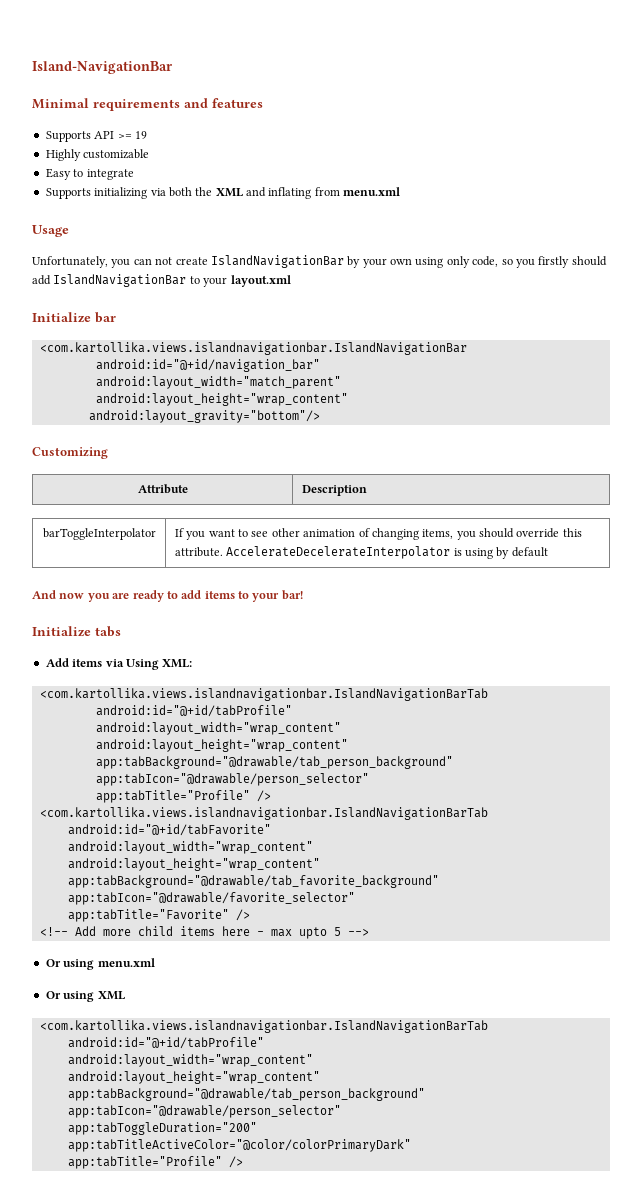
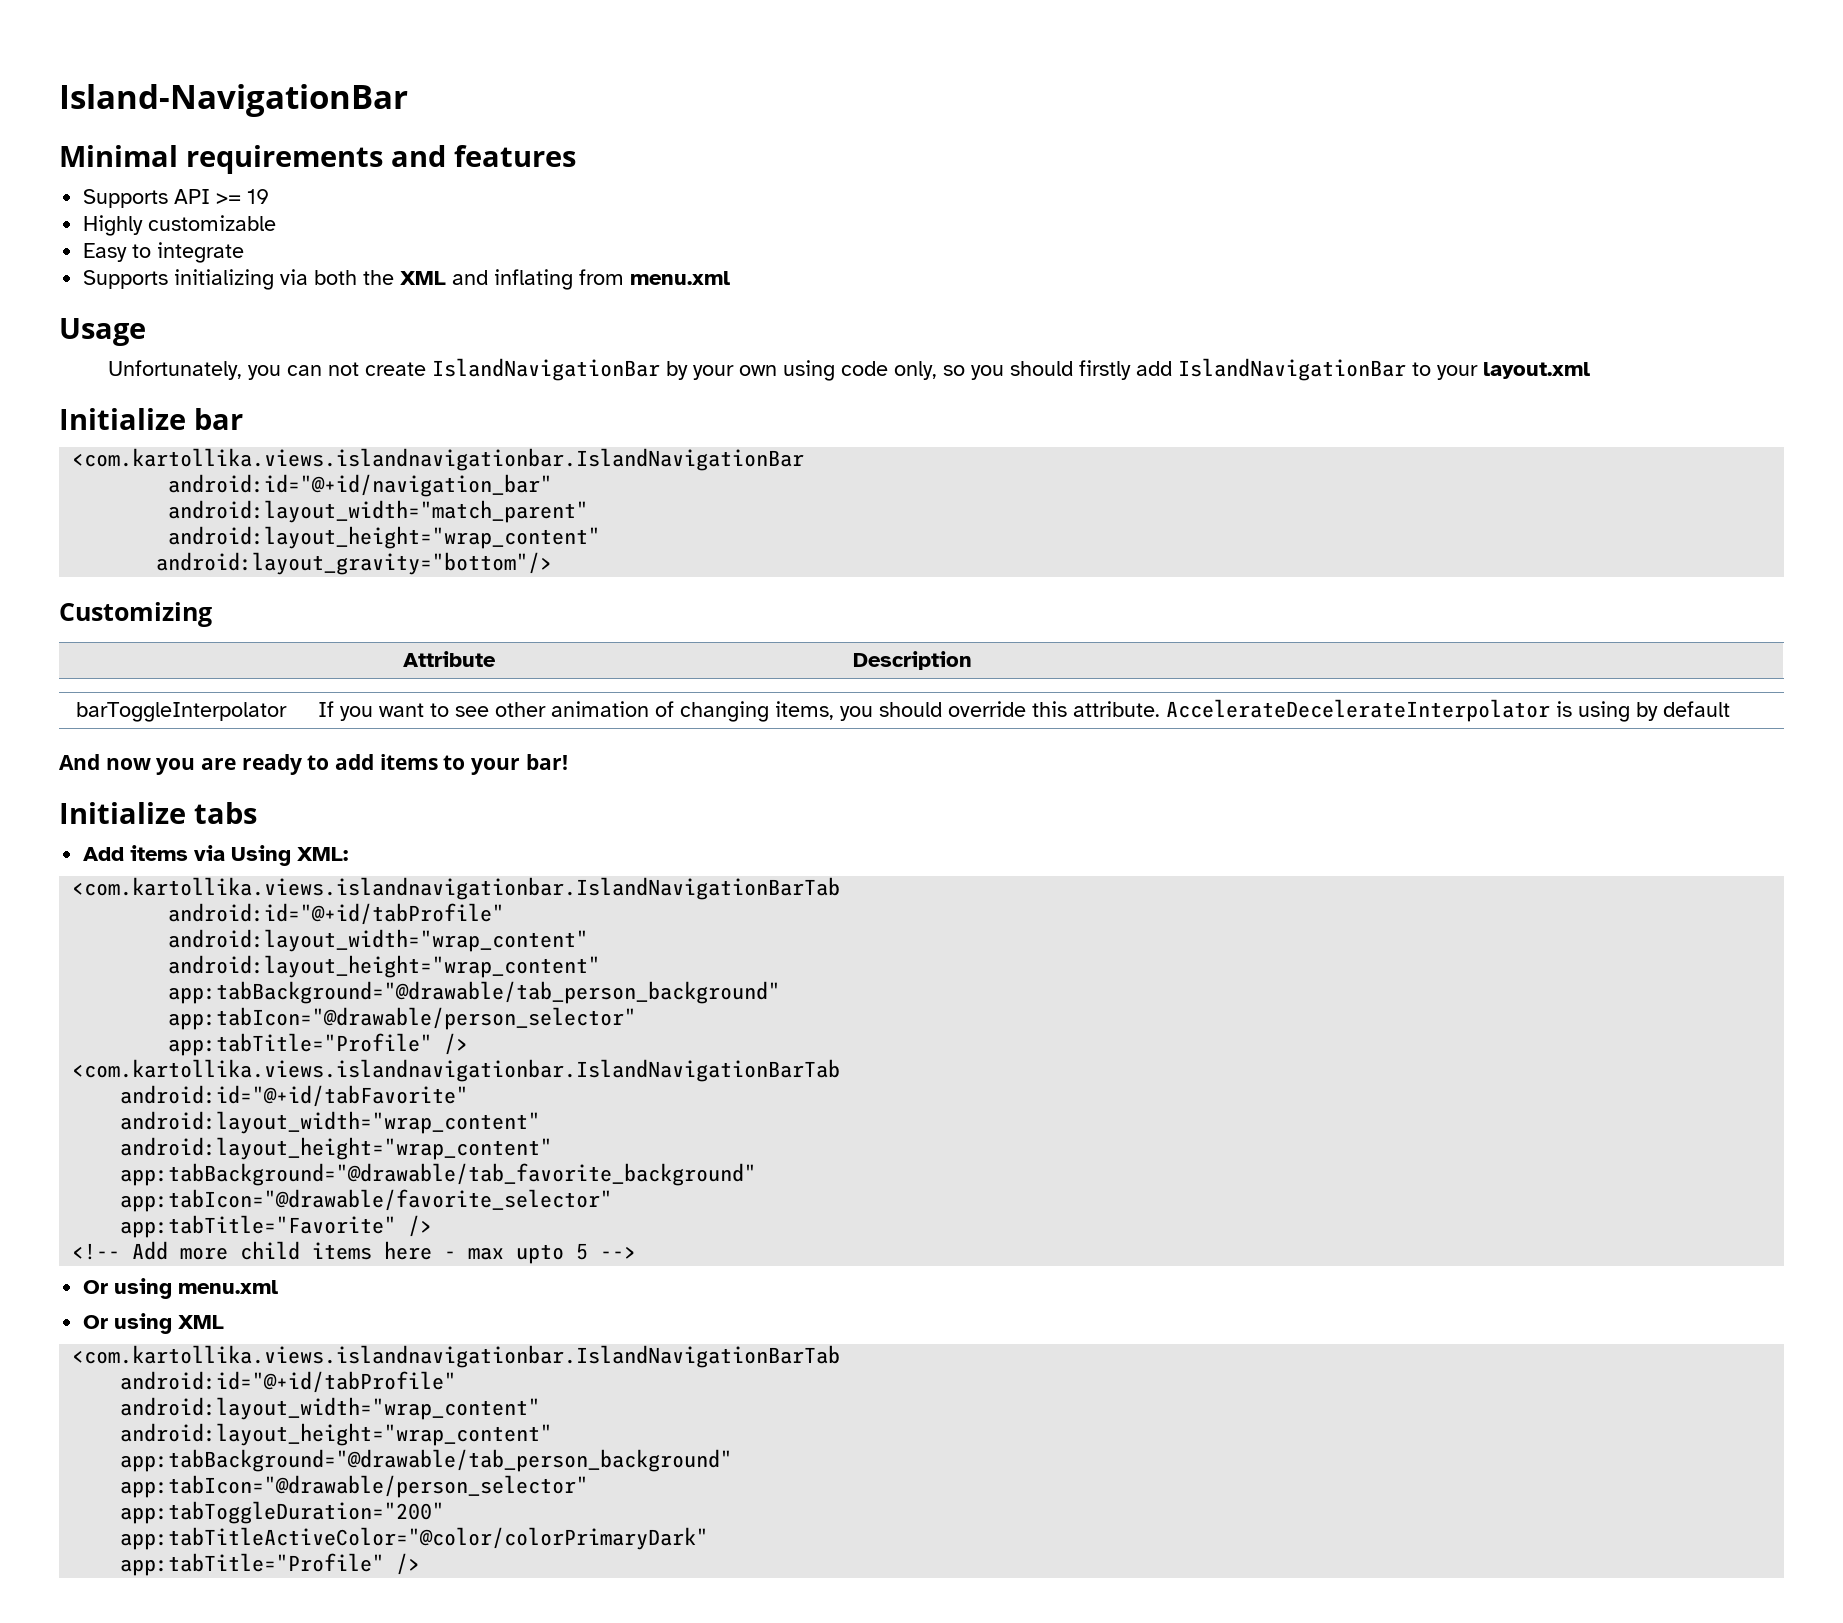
[446,256,607,268] only code, so you firstly should -> [841,360,1132,380] code only, so you should firstly

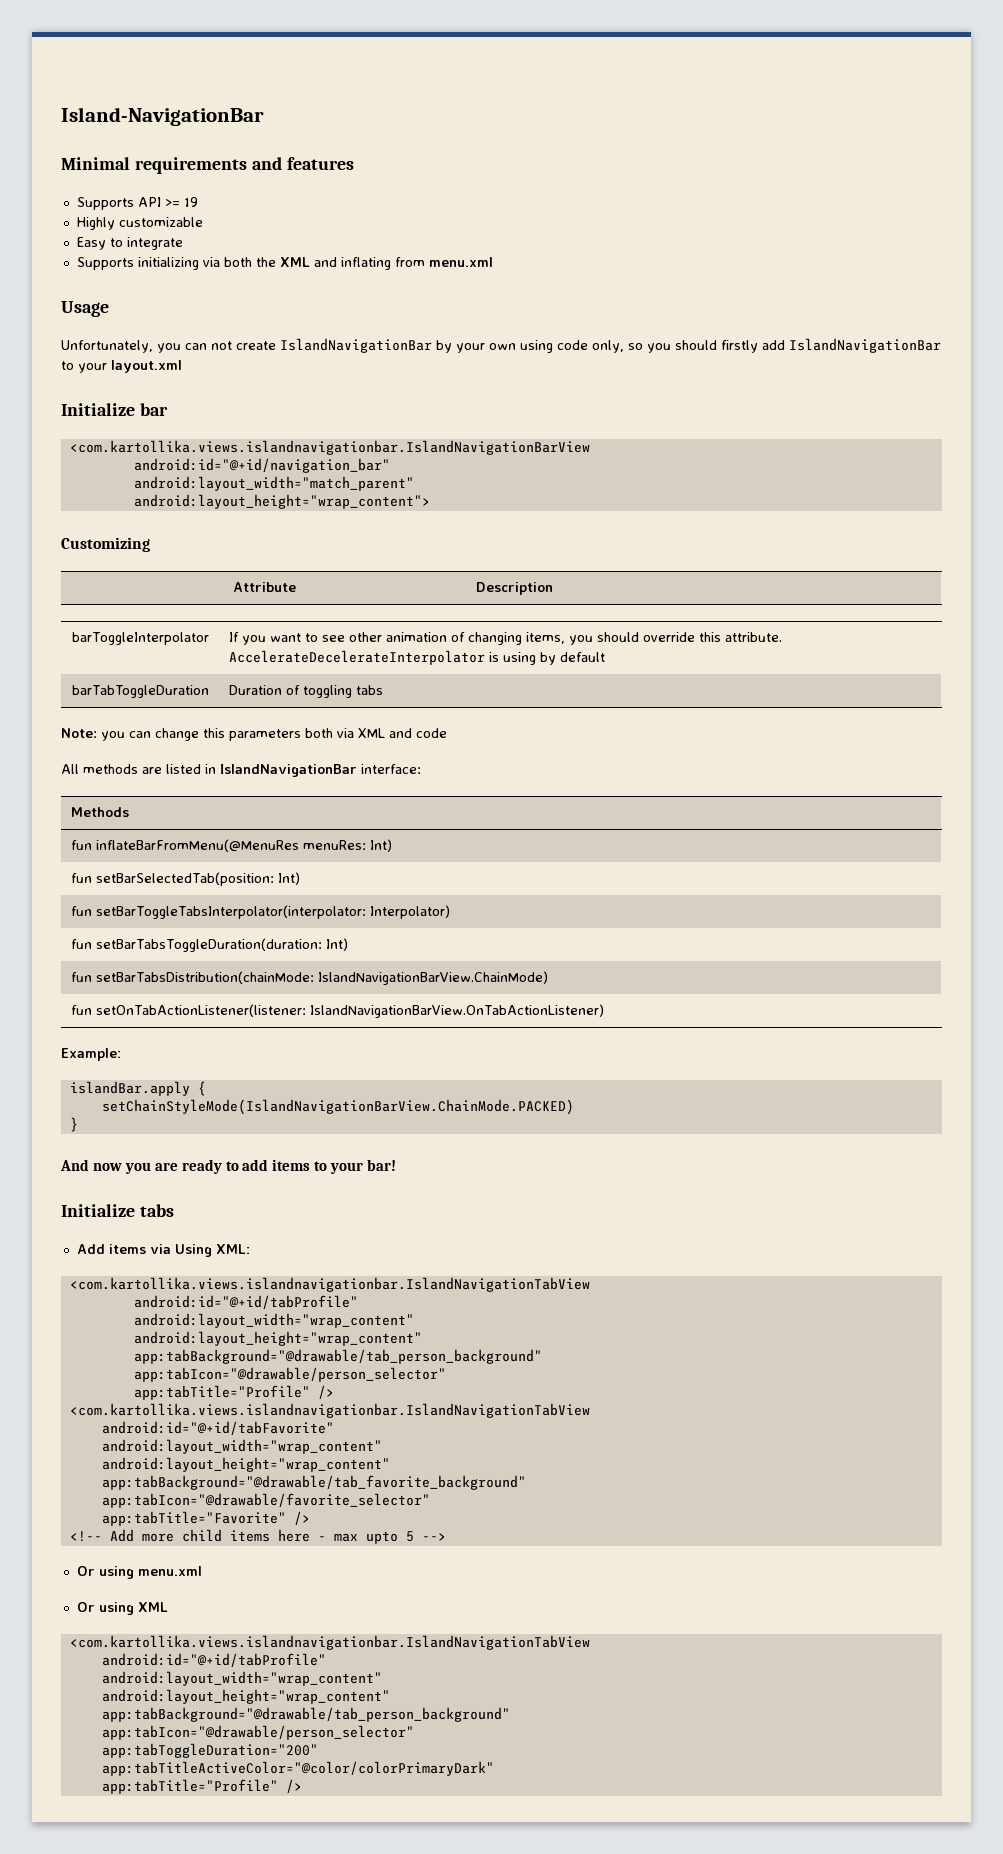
[72,448,805,471] <com.kartollika.views.islandnavigationbar.IslandNavigationBar -> [69,440,590,455] <com.kartollika.views.islandnavigationbar.IslandNavigationBarView
[168,526,601,549] [156,552,553,575] android:layout_height="wrap_content" // android:layout_gravity="bottom"/> -> [133,494,430,509] android:layout_height="wrap_content">
(1731, 709) none -> [71,685,210,698] [228,685,383,698] [61,728,447,741] [61,764,421,777] [70,807,129,817] [70,839,392,852] [70,872,300,886] [70,905,450,919] [70,938,348,952] [70,971,548,985] [70,1004,604,1018] [61,1048,121,1061] [69,1081,206,1096] [101,1099,574,1115] [69,1117,78,1132] // barTabToggleDuration | Duration of toggling tabs // Note: you can change this parameters both via XML and code // All methods are listed in IslandNavigationBar interface: // Methods // fun inflateBarFromMenu(@MenuRes menuRes: Int) // fun setBarSelectedTab(position: Int) // fun setBarToggleTabsInterpolator(interpolator: Interpolator) // fun setBarTabsToggleDuration(duration: Int) // fun setBarTabsDistribution(chainMode: IslandNavigationBarView.ChainMode) // fun setOnTabActionListener(listener: IslandNavigationBarView.OnTabActionListener) // Example: // islandBar.apply { // setChainStyleMode(IslandNavigationBarView.ChainMode.PACKED) // }
[72,877,841,900] <com.kartollika.views.islandnavigationbar.IslandNavigationBarTab -> [69,1277,590,1292] <com.kartollika.views.islandnavigationbar.IslandNavigationTabView
[72,1059,841,1082] <com.kartollika.views.islandnavigationbar.IslandNavigationBarTab -> [69,1403,590,1418] <com.kartollika.views.islandnavigationbar.IslandNavigationTabView
[72,1345,841,1368] <com.kartollika.views.islandnavigationbar.IslandNavigationBarTab -> [69,1635,590,1650] <com.kartollika.views.islandnavigationbar.IslandNavigationTabView

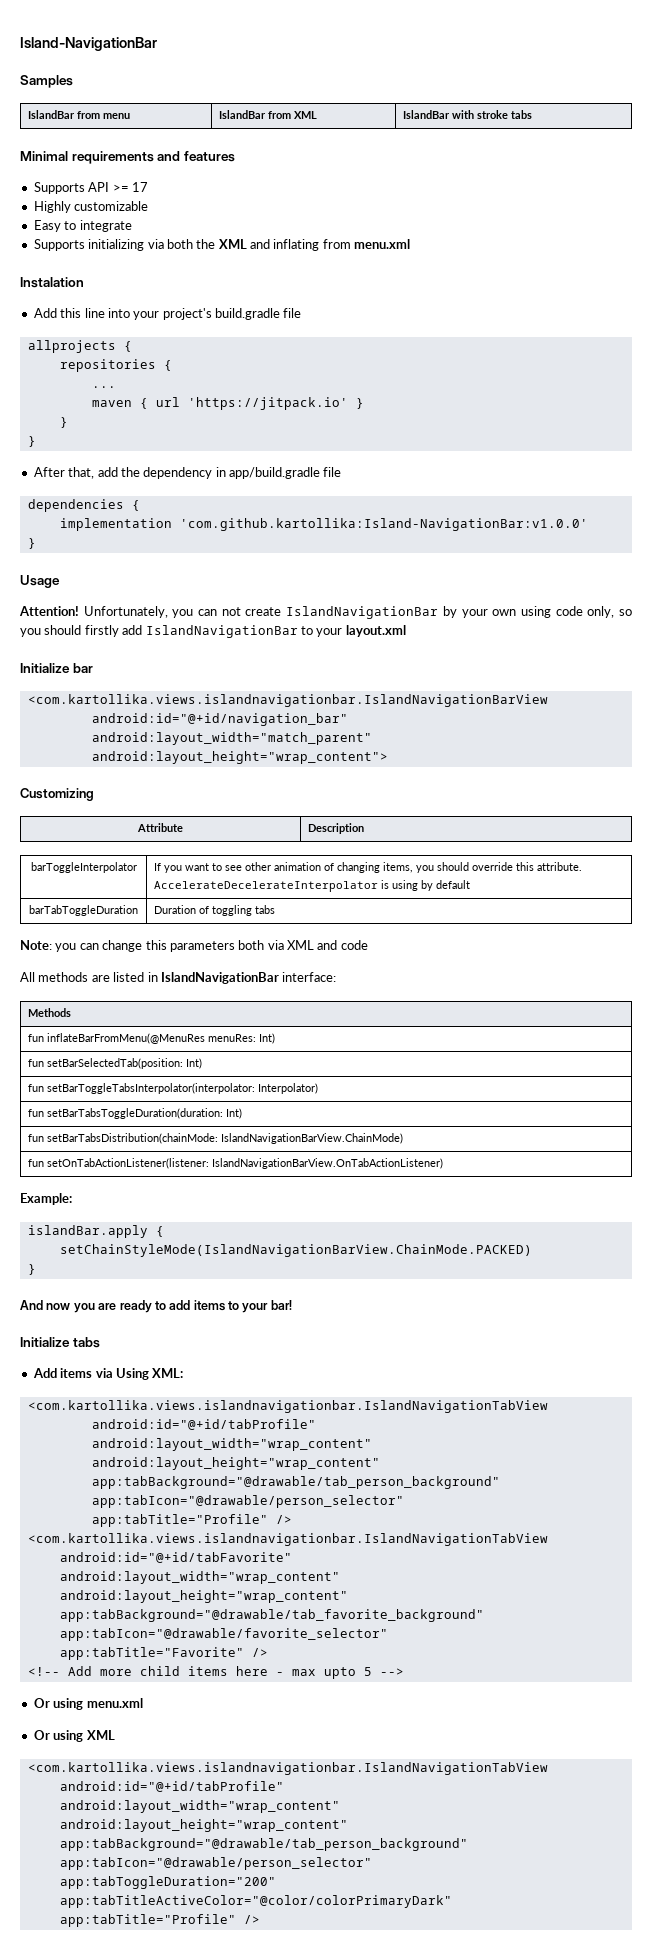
(264, 116) none -> [20,75,73,88] [28,110,131,119] [219,110,318,119] [403,110,533,119] // Samples // IslandBar from menu | IslandBar from XML | IslandBar with stroke tabs
[183,197,198,207] 19 -> [131,182,148,192] 17
(493, 262) none -> [20,277,84,288] [33,308,302,320] [27,340,132,353] [59,359,172,372] [91,386,116,388] [91,397,364,410] [59,417,68,428] [27,436,36,447] [33,467,342,479] [27,499,140,512] [59,518,588,531] [27,538,36,549] // Instalation // Add this line into your project's build.gradle file // allprojects { // repositories { // ... // maven { url 'https://jitpack.io' } // } // } // After that, add the dependency in app/build.gradle file // dependencies { // implementation 'com.github.kartollika:Island-NavigationBar:v1.0.0' // }
(109, 309) none -> [19,606,79,616] Attention!

